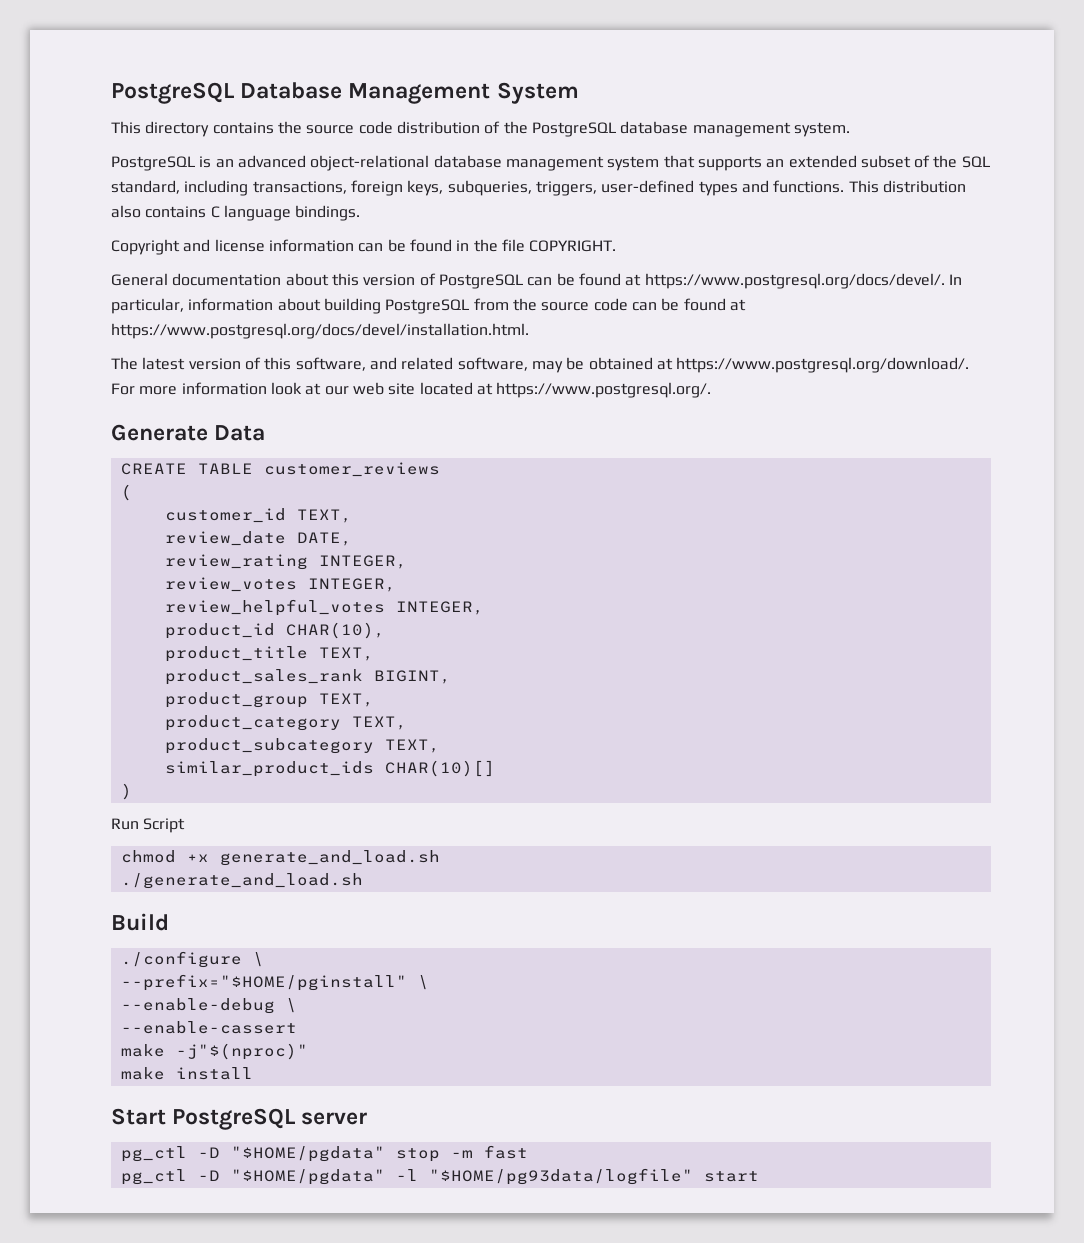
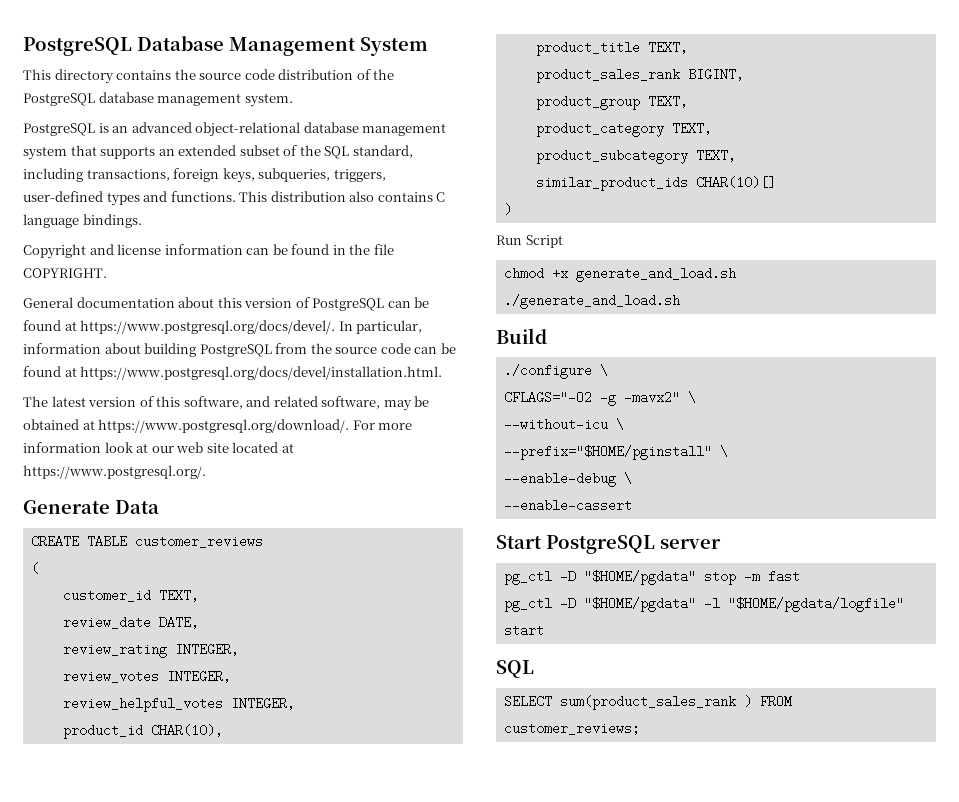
(264, 959) none -> [503,391,696,406] [503,418,624,431] // CFLAGS="-O2 -g -mavx2" \ // --without-icu \
[120,1043,308,1060] [120,1067,253,1080] // make -j"$(nproc)" // make install -> (632, 505) none
[428,1168,693,1185] "$HOME/pg93data/logfile" -> [727,597,904,612] "$HOME/pgdata/logfile"
(759, 1176) none -> [496,660,534,678] [503,695,792,710] [503,722,640,735] // SQL // SELECT sum(product_sales_rank ) FROM customer_reviews;

